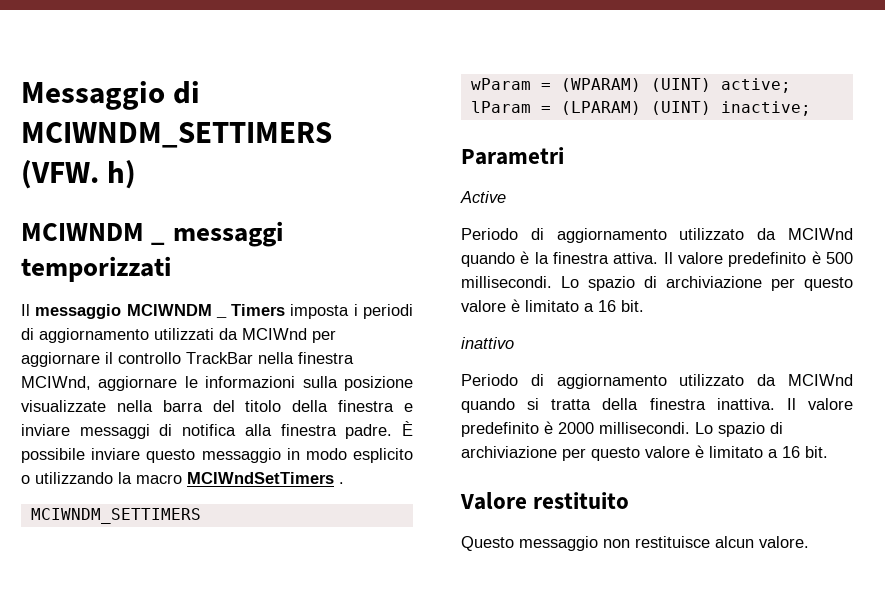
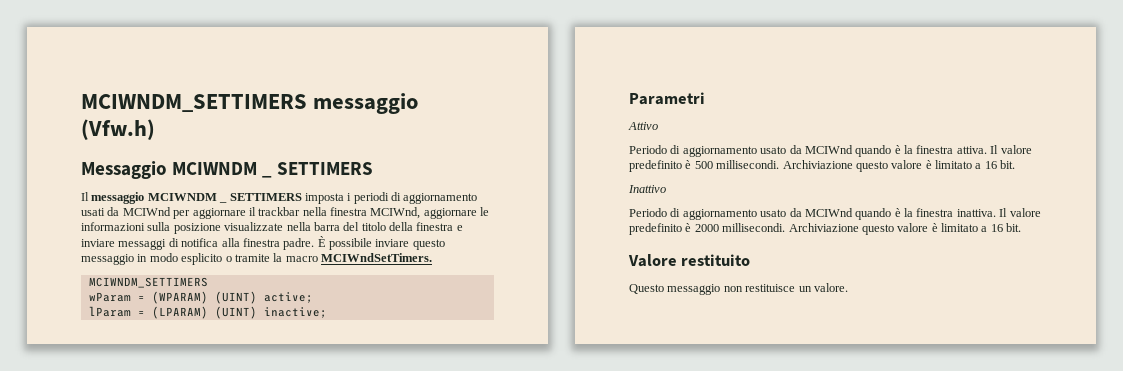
[21,81,201,110] [21,122,332,148] [21,160,137,189] [21,223,144,241] [151,221,283,247] [21,256,171,282] Messaggio di MCIWNDM_SETTIMERS (VFW. h) // MCIWNDM _ messaggi temporizzati -> [81,93,419,114] [81,119,155,140] [81,161,258,179] [262,175,273,178] [277,162,374,175] MCIWNDM_SETTIMERS messaggio (Vfw.h) // Messaggio MCIWNDM _ SETTIMERS
[231,304,286,316] Timers -> [229,193,302,201] SETTIMERS
[154,328,214,340] utilizzati -> [81,208,105,216] usati
[118,352,253,364] controllo TrackBar -> [258,207,301,216] trackbar
[35,472,113,484] utilizzando -> [234,254,270,262] tramite
[187,472,344,484] MCIWndSetTimers . -> [321,253,432,262] MCIWndSetTimers.
[460,191,506,203] [461,228,745,243] Active // Periodo di aggiornamento utilizzato -> [628,122,658,130] [629,145,787,157] Attivo // Periodo di aggiornamento usato
[561,276,853,291] [461,299,644,312] [461,337,514,349] [461,374,853,389] [461,398,639,413] Lo spazio di archiviazione per questo valore è limitato a 16 bit. // inattivo // Periodo di aggiornamento utilizzato da MCIWnd quando si tratta della -> [782,160,1016,172] [628,185,666,193] [629,208,913,220] Archiviazione questo valore è limitato a 16 bit. // Inattivo // Periodo di aggiornamento usato da MCIWnd quando è la
[695,422,783,437] [461,446,586,461] Lo spazio di archiviazione per -> [788,223,859,232] Archiviazione
[715,536,754,548] alcun -> [798,286,812,292] un

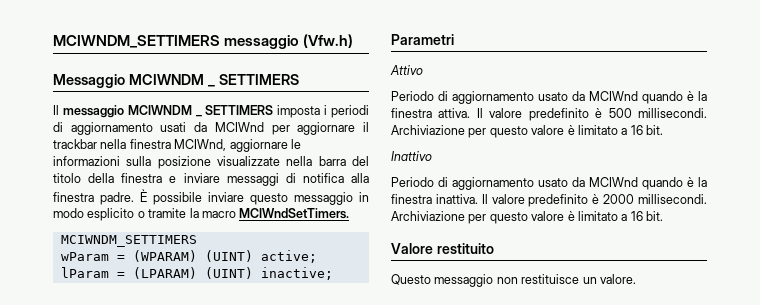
(853, 164) none -> [468,128,487,138] per
(859, 227) none -> [468,214,487,224] per

